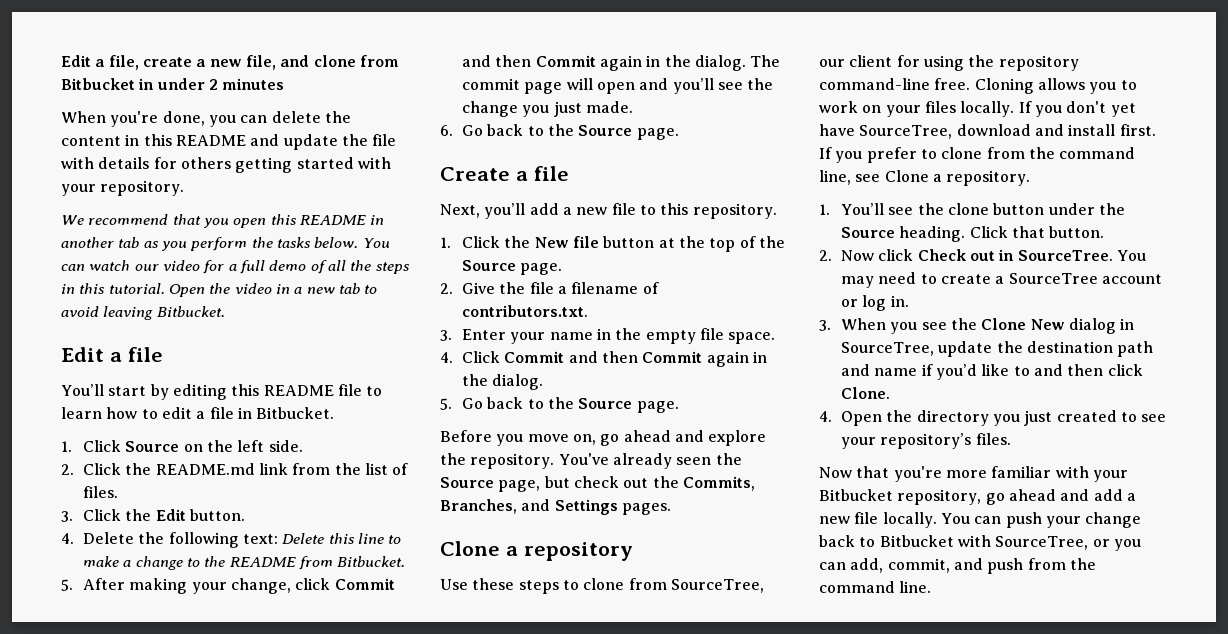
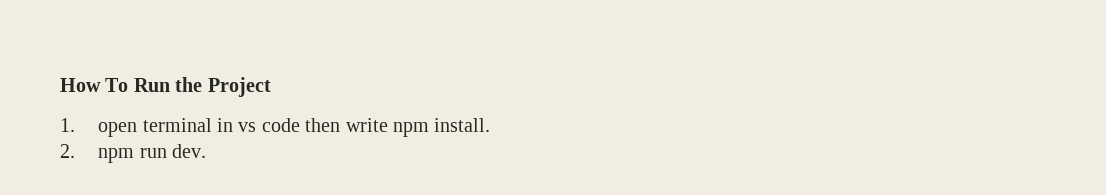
[61,55,399,70] [61,78,285,90] [61,111,351,127] [61,134,397,150] [61,157,391,173] [61,180,185,196] [61,214,385,228] [61,237,390,251] [61,260,410,274] [61,283,378,297] [61,306,225,320] [61,347,163,362] [61,384,383,400] [61,407,335,419] [61,440,303,452] [61,463,409,475] [83,486,119,498] [61,509,246,522] [61,532,402,548] [83,556,406,570] [61,578,395,594] [462,55,781,71] [462,78,774,94] [462,101,634,117] [440,124,679,140] [440,166,569,181] [440,203,777,219] [440,236,786,252] [462,260,563,275] [440,282,659,294] [462,305,589,317] [440,328,776,344] [440,351,768,367] [462,374,544,390] [440,397,679,413] [440,430,767,446] [440,453,742,469] [440,476,755,492] [440,499,671,515] [440,541,633,561] [440,578,764,594] [819,55,1079,71] [819,78,1137,94] [819,101,1136,117] [819,124,1156,139] [819,147,1136,163] [819,170,1031,186] [819,203,1126,215] [841,226,1105,242] [819,249,1147,261] [841,272,1163,288] [841,295,909,311] [819,318,1135,334] [841,341,1154,357] [841,364,1143,380] [841,387,891,399] [819,410,1167,426] [841,433,1011,449] [819,466,1128,482] [819,489,1136,505] [819,512,1142,528] [819,535,1141,551] [819,558,1096,574] [819,581,932,593] Edit a file, create a new file, and clone from Bitbucket in under 2 minutes // When you're done, you can delete the content in this README and update the file with details for others getting started with your repository. // We recommend that you open this README in another tab as you perform the tasks below. You can watch our video for a full demo of all the steps in this tutorial. Open the video in a new tab to avoid leaving Bitbucket. // Edit a file // You’ll start by editing this README file to learn how to edit a file in Bitbucket. // 1. Click Source on the left side. // 2. Click the README.md link from the list of files. // 3. Click the Edit button. // 4. Delete the following text: Delete this line to make a change to the README from Bitbucket. // 5. After making your change, click Commit and then Commit again in the dialog. The commit page will open and you’ll see the change you just made. // 6. Go back to the Source page. // Create a file // Next, you’ll add a new file to this repository. // 1. Click the New file button at the top of the Source page. // 2. Give the file a filename of contributors.txt. // 3. Enter your name in the empty file space. // 4. Click Commit and then Commit again in the dialog. // 5. Go back to the Source page. // Before you move on, go ahead and explore the repository. You've already seen the Source page, but check out the Commits, Branches, and Settings pages. // Clone a repository // Use these steps to clone from SourceTree, our client for using the repository command-line free. Cloning allows you to work on your files locally. If you don't yet have SourceTree, download and install first. If you prefer to clone from the command line, see Clone a repository. // 1. You’ll see the clone button under the Source heading. Click that button. // 2. Now click Check out in SourceTree. You may need to create a SourceTree account or log in. // 3. When you see the Clone New dialog in SourceTree, update the destination path and name if you’d like to and then click Clone. // 4. Open the directory you just created to see your repository’s files. // Now that you're more familiar with your Bitbucket repository, go ahead and add a new file locally. You can push your change back to Bitbucket with SourceTree, or you can add, commit, and push from the command line. -> [60,77,271,97] [60,118,491,137] [60,144,207,163] How To Run the Project // 1. open terminal in vs code then write npm install. // 2. npm run dev.

